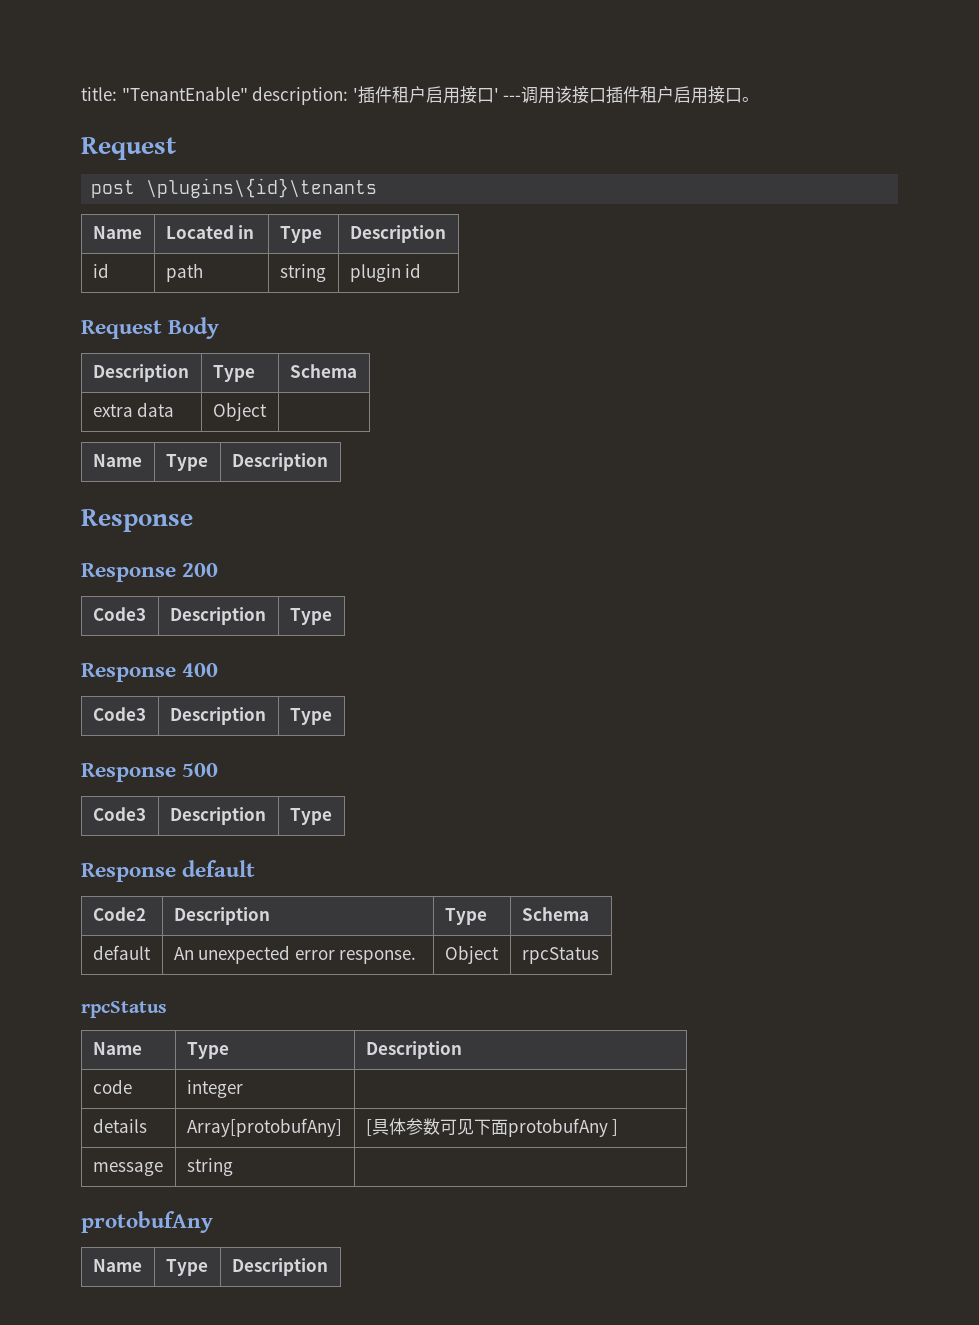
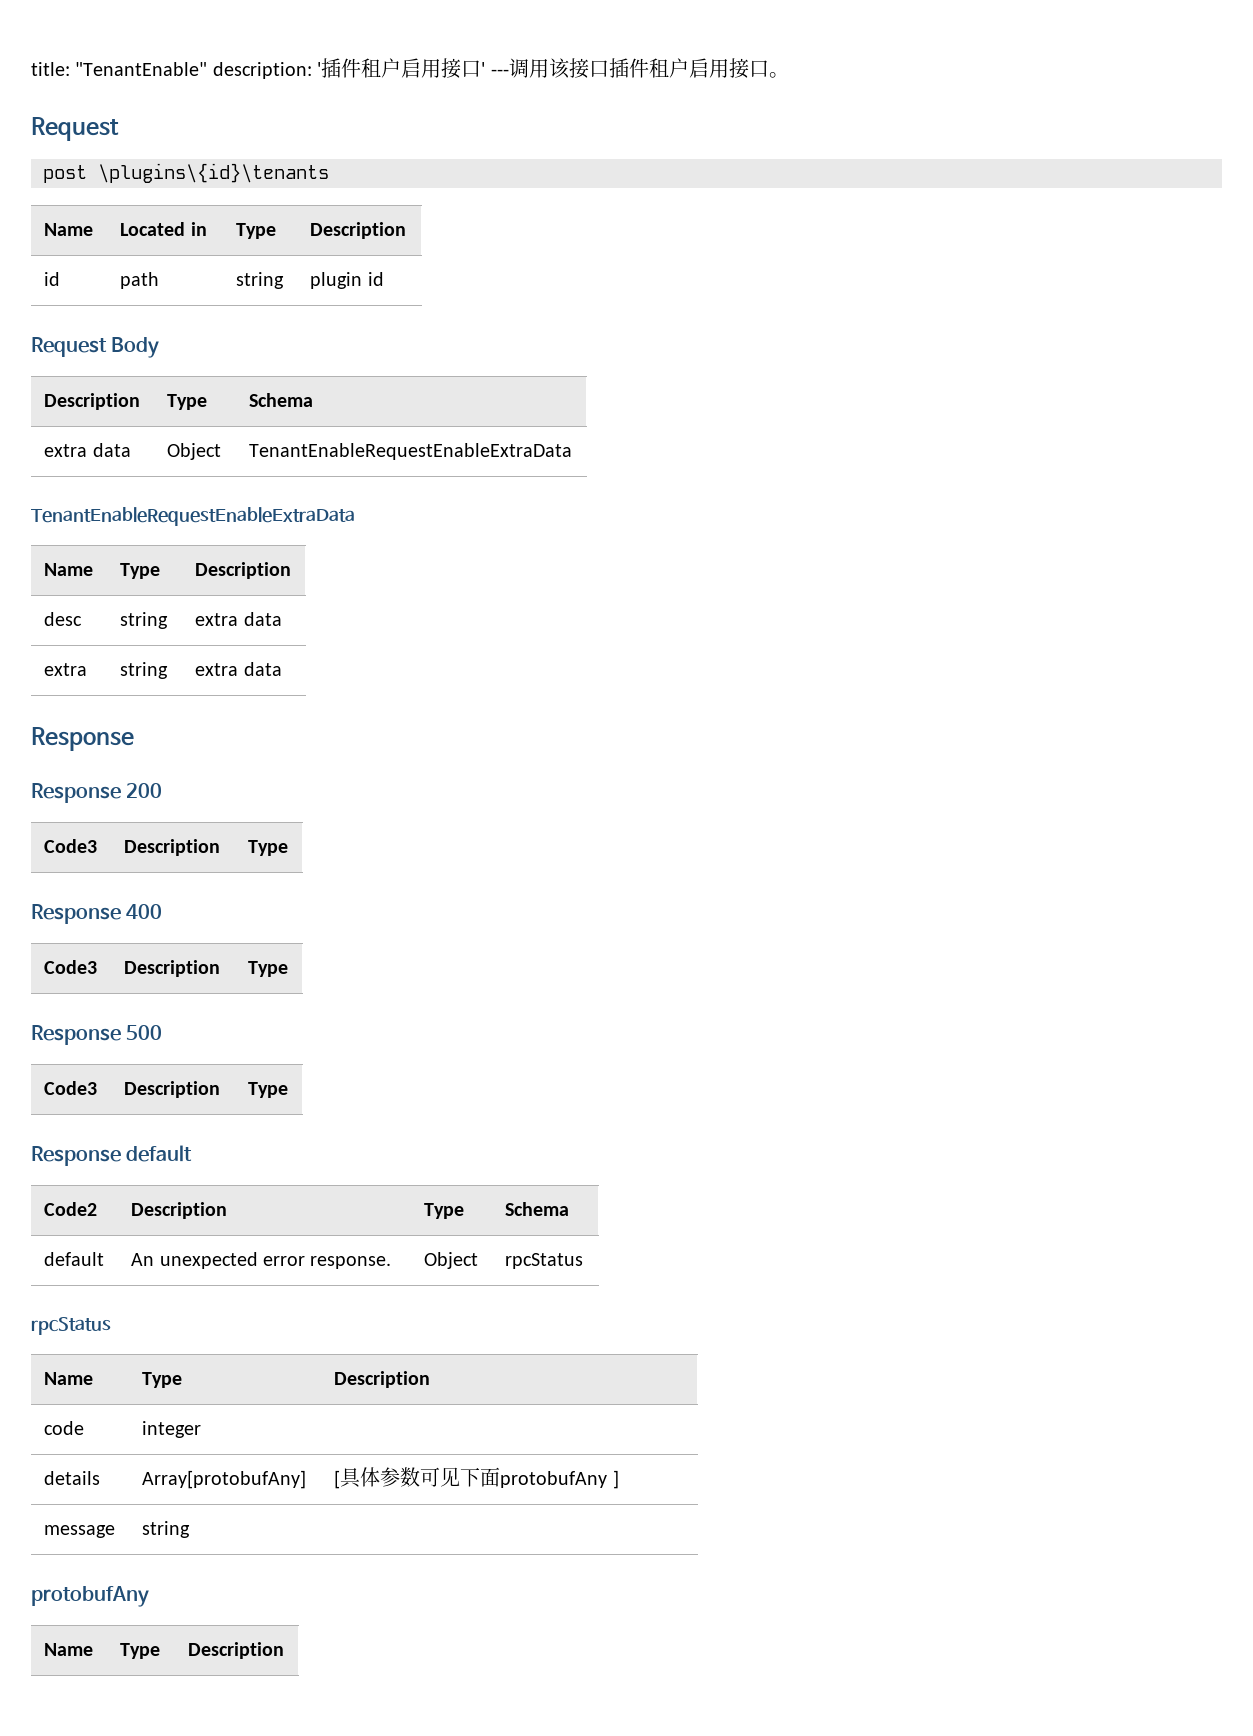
[92,454,142,467] [165,454,208,471] [231,453,328,471] // Name | Type | Description -> [249,443,573,460] [31,507,355,526] [44,563,94,576] [120,563,161,579] [195,562,292,579] [44,612,83,626] [120,612,169,629] [195,612,282,626] [44,663,88,676] [120,662,169,679] [195,662,282,676] TenantEnableRequestEnableExtraData // TenantEnableRequestEnableExtraData // Name | Type | Description // desc | string | extra data // extra | string | extra data

